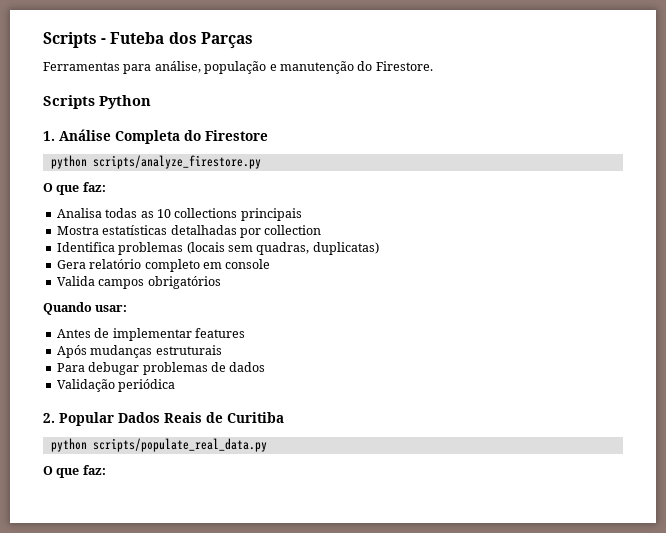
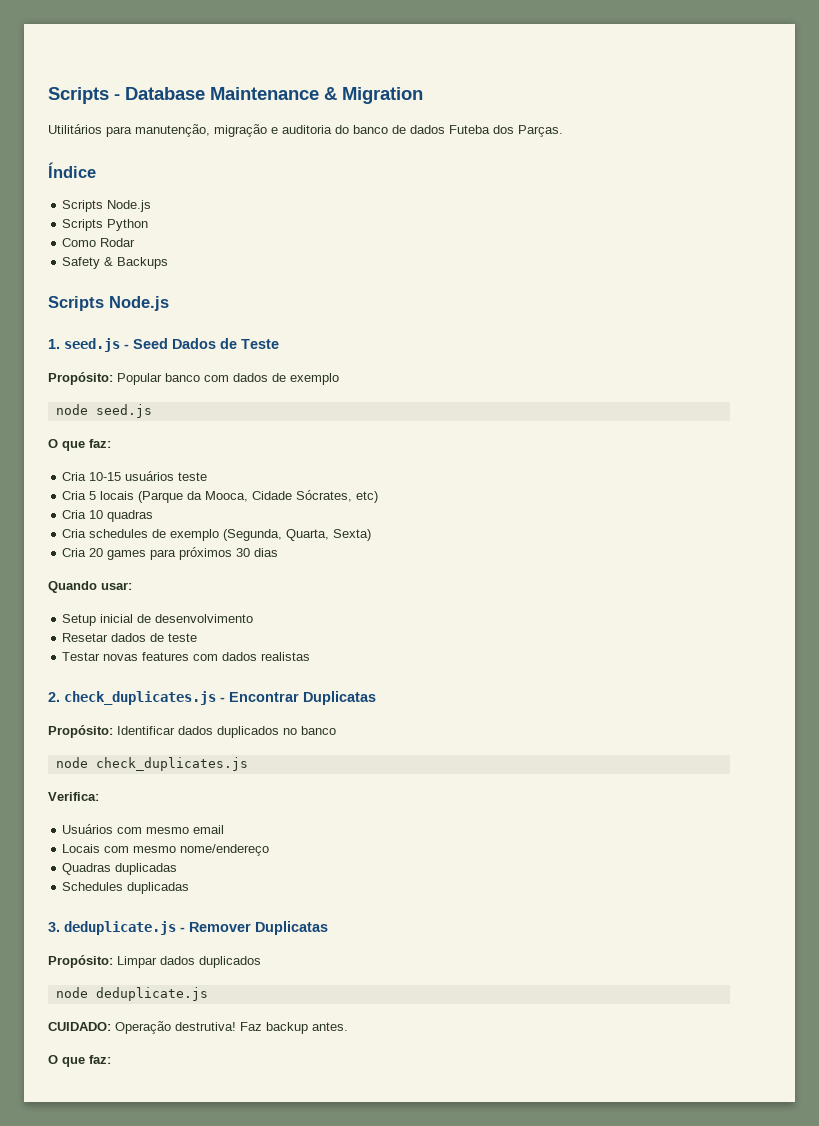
[110,32,253,49] [43,61,433,74] [43,95,151,109] [43,129,268,144] [50,155,261,169] [43,182,106,195] [56,208,302,221] [56,225,322,238] [56,242,379,255] [56,259,271,272] [56,276,221,289] [43,302,128,315] [56,328,245,341] [56,345,222,358] [56,362,266,375] [56,379,176,392] Futeba dos Parças // Ferramentas para análise, população e manutenção do Firestore. // Scripts Python // 1. Análise Completa do Firestore // python scripts/analyze_firestore.py // O que faz: // Analisa todas as 10 collections principais // Mostra estatísticas detalhadas por collection // Identifica problemas (locais sem quadras, duplicatas) // Gera relatório completo em console // Valida campos obrigatórios // Quando usar: // Antes de implementar features // Após mudanças estruturais // Para debugar problemas de dados // Validação periódica -> [125,87,423,104] [48,124,563,137] [48,162,96,178] [62,200,152,212] [62,219,149,231] [62,238,136,247] [62,257,169,269] [48,296,169,311] [48,338,279,352] [48,372,339,385] [55,404,152,418] [48,439,111,451] [62,471,208,481] [62,490,379,503] [62,510,154,522] [62,529,372,541] [62,547,279,560] [48,581,132,593] [62,614,254,626] [62,633,198,642] [62,652,311,661] Database Maintenance & Migration // Utilitários para manutenção, migração e auditoria do banco de dados Futeba dos Parças. // Índice // Scripts Node.js // Scripts Python // Como Rodar // Safety & Backups // Scripts Node.js // 1. seed.js - Seed Dados de Teste // Propósito: Popular banco com dados de exemplo // node seed.js // O que faz: // Cria 10-15 usuários teste // Cria 5 locais (Parque da Mooca, Cidade Sócrates, etc) // Cria 10 quadras // Cria schedules de exemplo (Segunda, Quarta, Sexta) // Cria 20 games para próximos 30 dias // Quando usar: // Setup inicial de desenvolvimento // Resetar dados de teste // Testar novas features com dados realistas
[59,412,284,426] [50,438,267,452] Popular Dados Reais de Curitiba // python scripts/populate_real_data.py -> [64,691,376,705] [48,725,336,738] [55,757,248,771] [48,792,99,801] [62,824,225,834] [62,844,270,856] [62,863,178,875] [62,882,190,894] [48,921,328,935] [48,955,261,968] [55,987,208,1001] [48,1021,348,1034] check_duplicates.js - Encontrar Duplicatas // Propósito: Identificar dados duplicados no banco // node check_duplicates.js // Verifica: // Usuários com mesmo email // Locais com mesmo nome/endereço // Quadras duplicadas // Schedules duplicadas // 3. deduplicate.js - Remover Duplicatas // Propósito: Limpar dados duplicados // node deduplicate.js // CUIDADO: Operação destrutiva! Faz backup antes.

